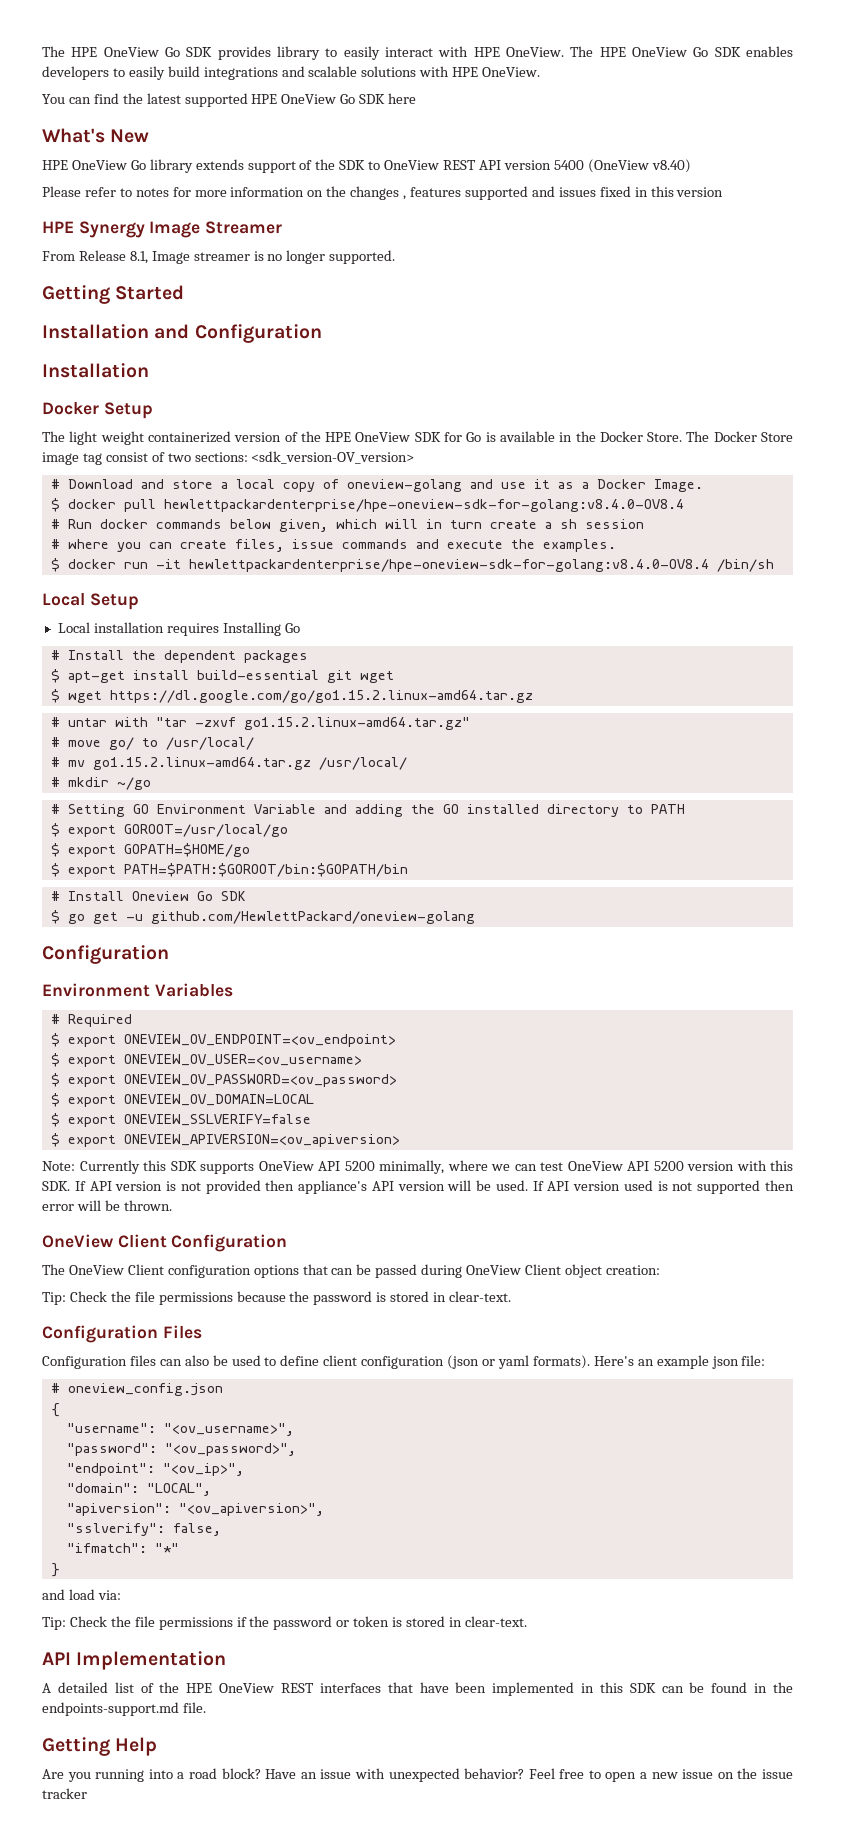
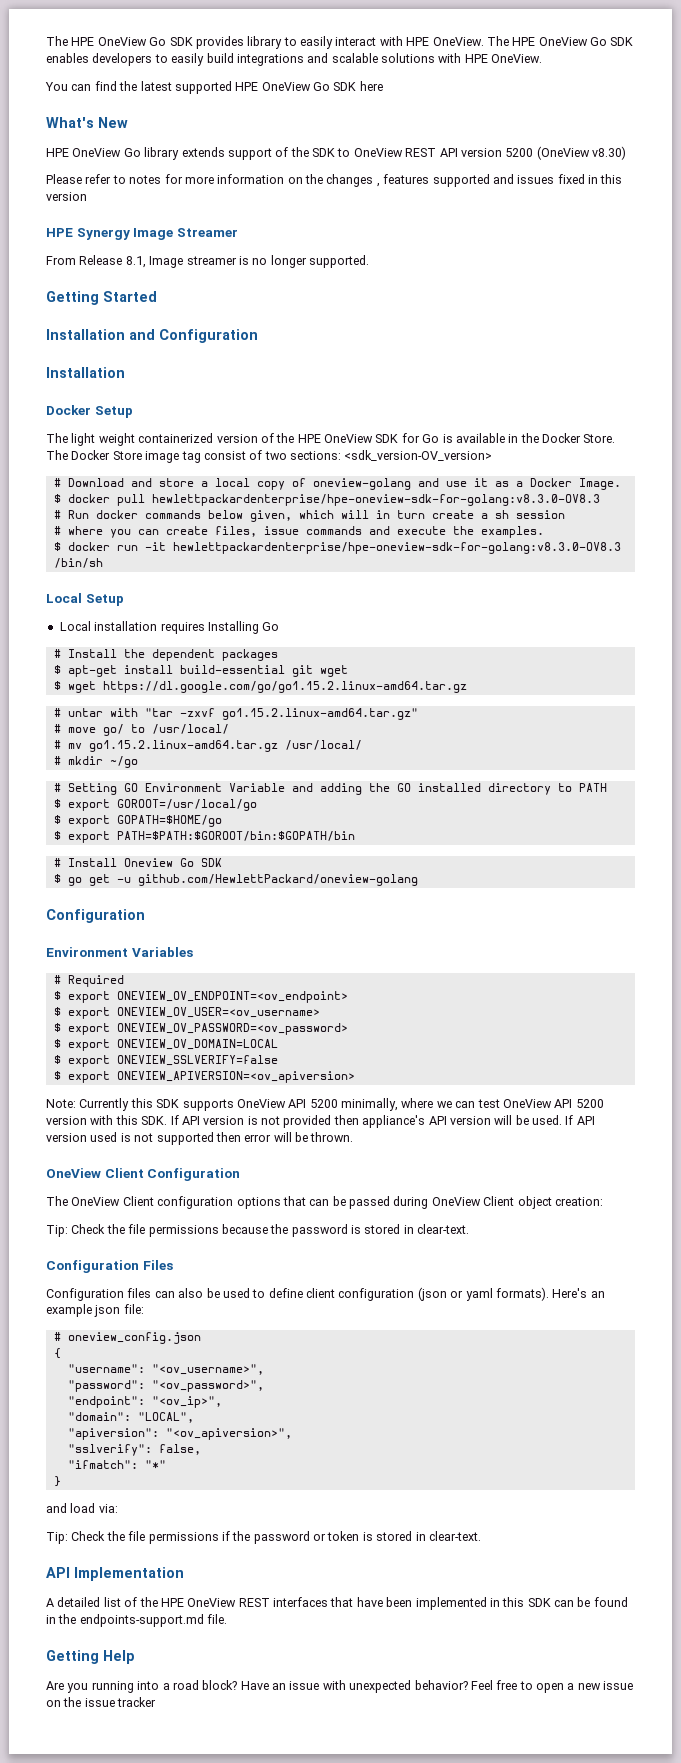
[553,159,691,173] 5400 (OneView v8.40) -> [505,146,626,160] 5200 (OneView v8.30)
[163,499,684,512] hewlettpackardenterprise/hpe-oneview-sdk-for-golang:v8.4.0-OV8.4 -> [151,494,600,506] hewlettpackardenterprise/hpe-oneview-sdk-for-golang:v8.3.0-OV8.3
[188,559,709,572] hewlettpackardenterprise/hpe-oneview-sdk-for-golang:v8.4.0-OV8.4 -> [172,542,621,554] hewlettpackardenterprise/hpe-oneview-sdk-for-golang:v8.3.0-OV8.3

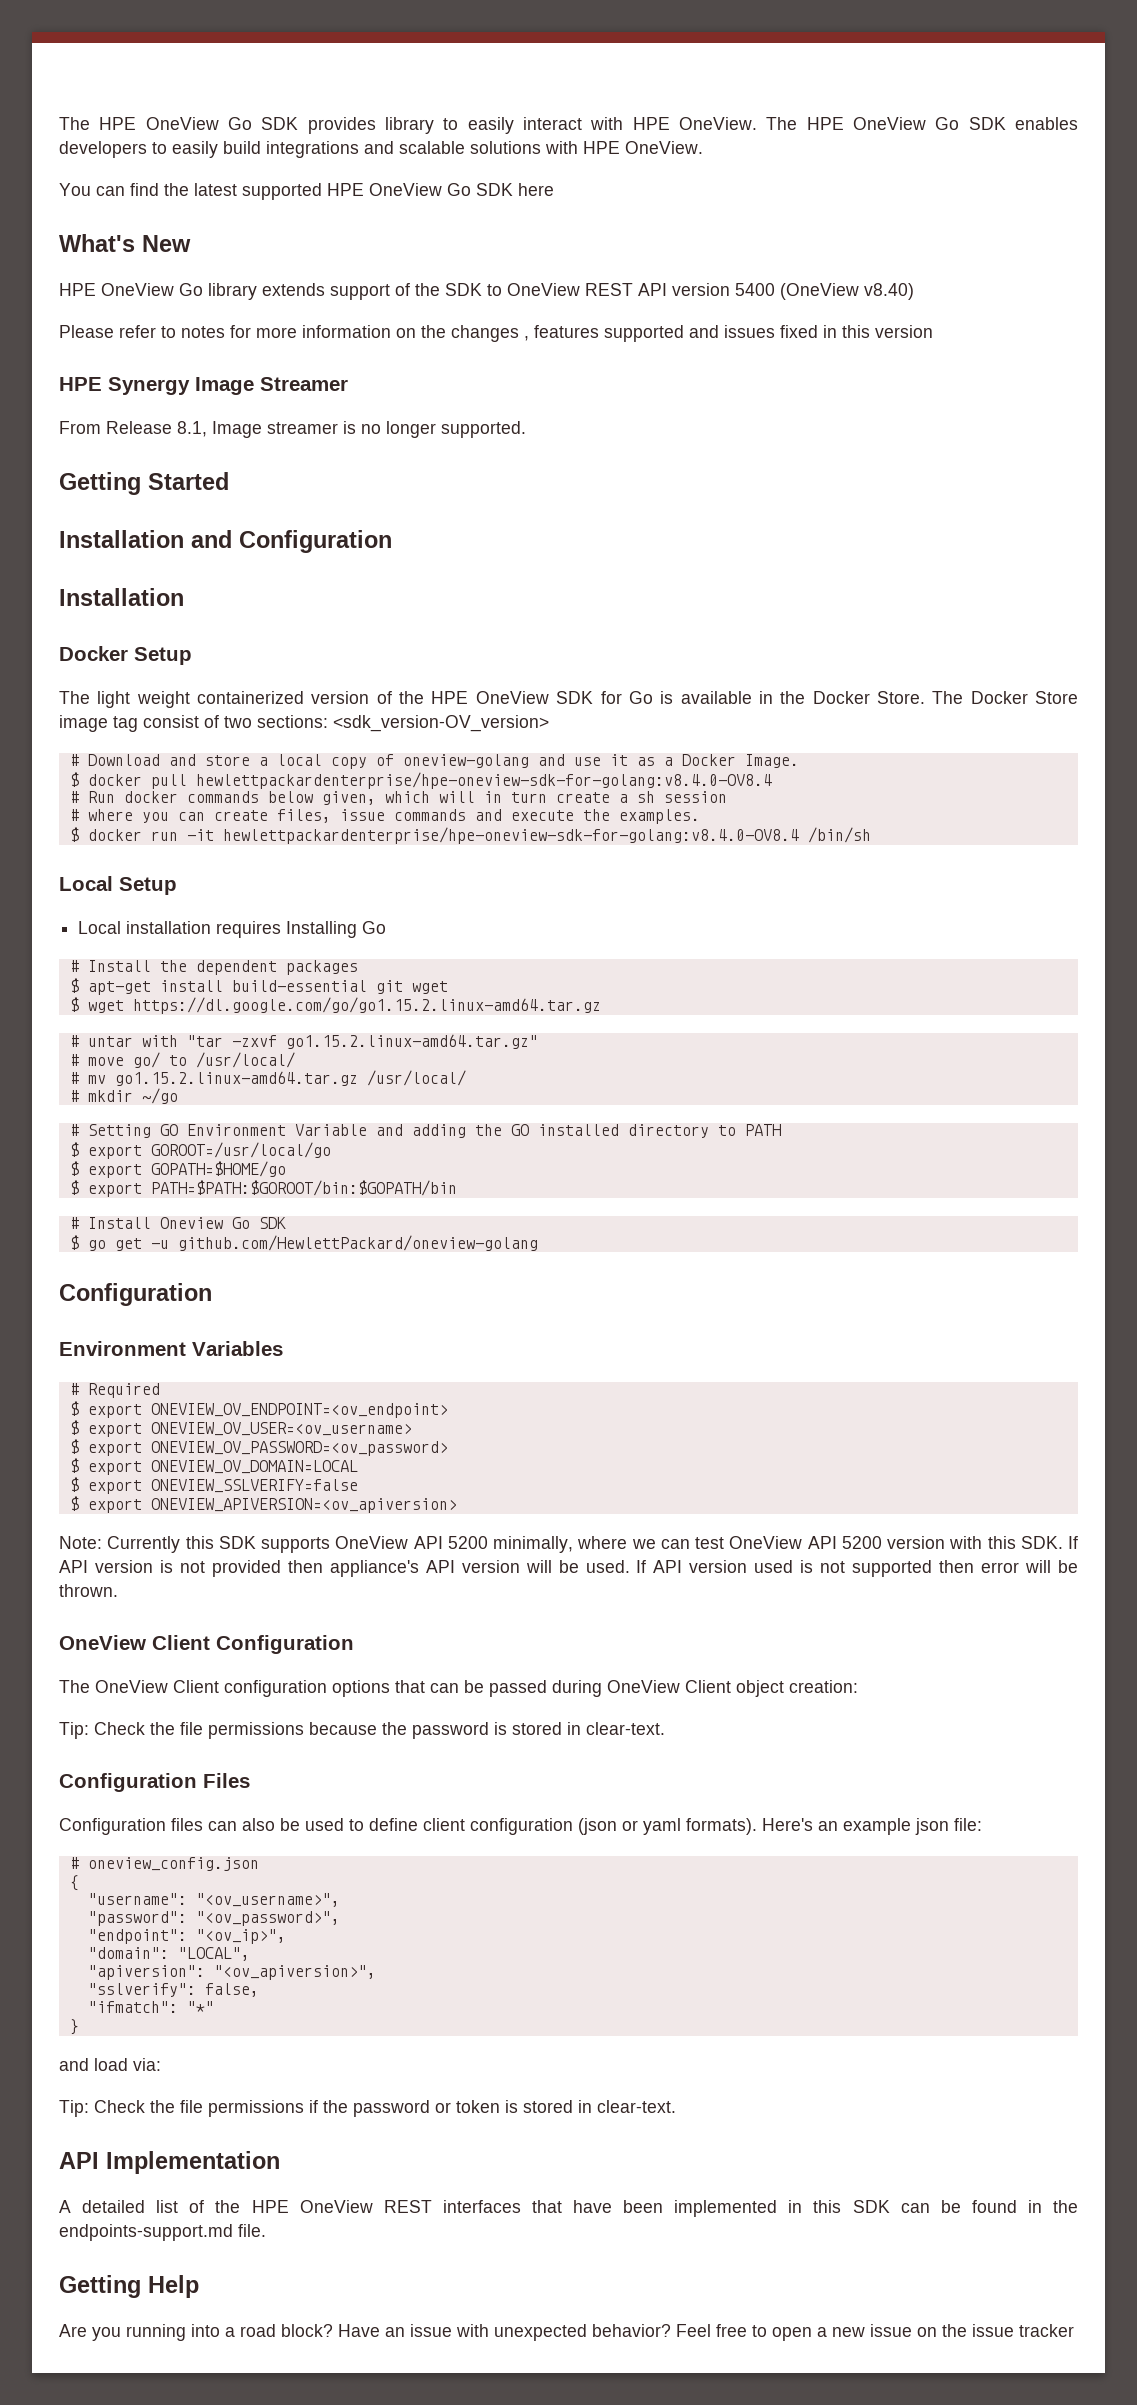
[505,146,626,160] 5200 (OneView v8.30) -> [735,283,914,300] 5400 (OneView v8.40)
[151,494,600,506] hewlettpackardenterprise/hpe-oneview-sdk-for-golang:v8.3.0-OV8.3 -> [195,772,772,789] hewlettpackardenterprise/hpe-oneview-sdk-for-golang:v8.4.0-OV8.4
[172,542,621,554] hewlettpackardenterprise/hpe-oneview-sdk-for-golang:v8.3.0-OV8.3 -> [222,827,799,844] hewlettpackardenterprise/hpe-oneview-sdk-for-golang:v8.4.0-OV8.4

